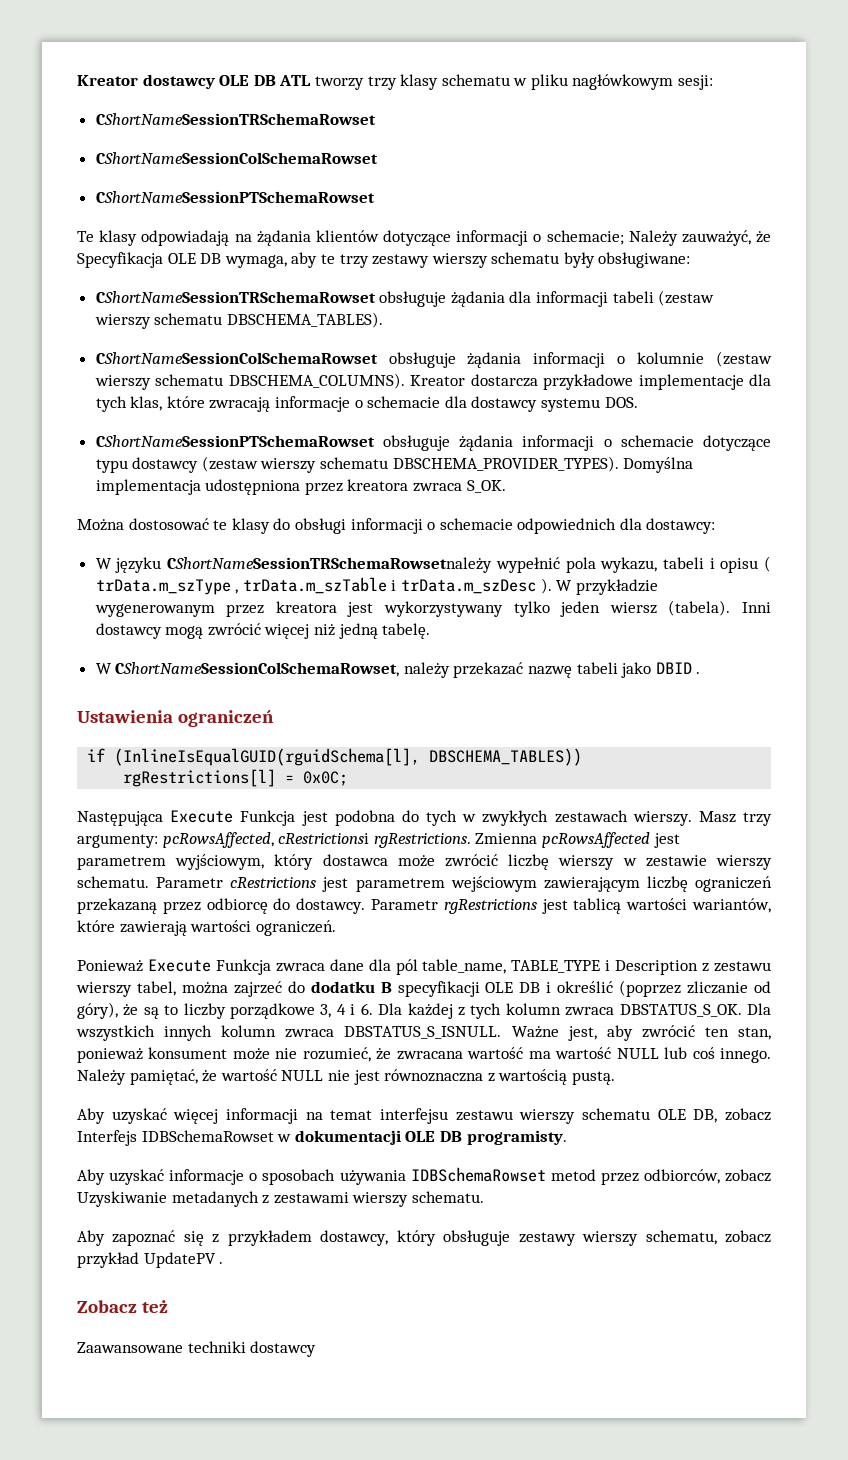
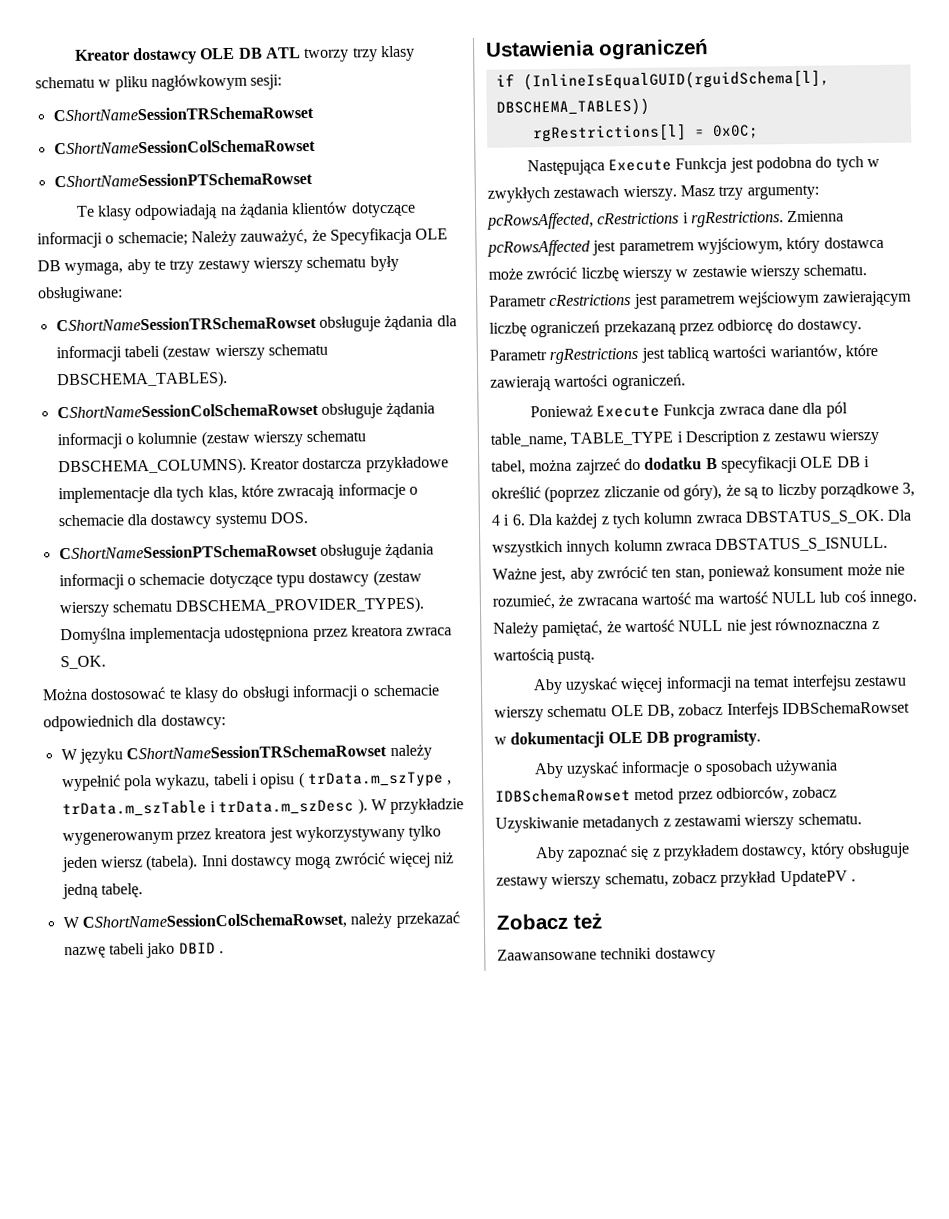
[167,557,493,573] CShortNameSessionTRSchemaRowsetnależy -> [126,744,432,761] CShortNameSessionTRSchemaRowset należy
[278,833,370,844] cRestrictionsi -> [597,212,689,225] cRestrictions i

